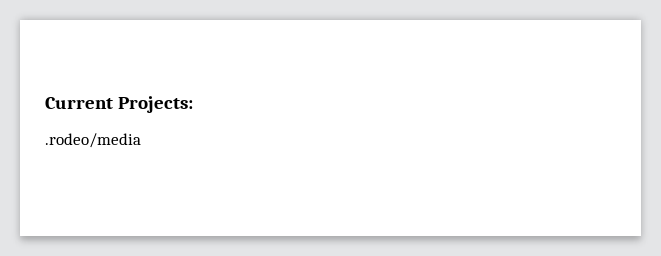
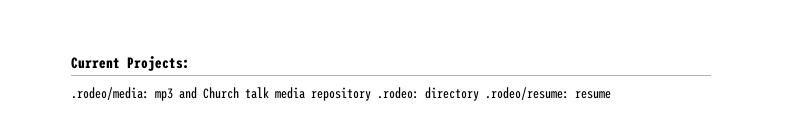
[45,133,141,148] .rodeo/media -> [71,87,611,101] .rodeo/media: mp3 and Church talk media repository .rodeo: directory .rodeo/resume: resume

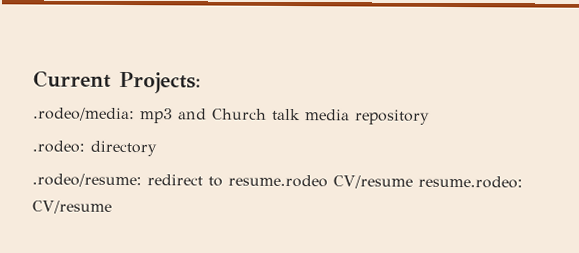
(371, 94) none -> (430, 117) //
[485,87,611,100] .rodeo/resume: resume -> [32,173,523,189] [32,200,112,214] // .rodeo/resume: redirect to resume.rodeo CV/resume resume.rodeo: CV/resume

